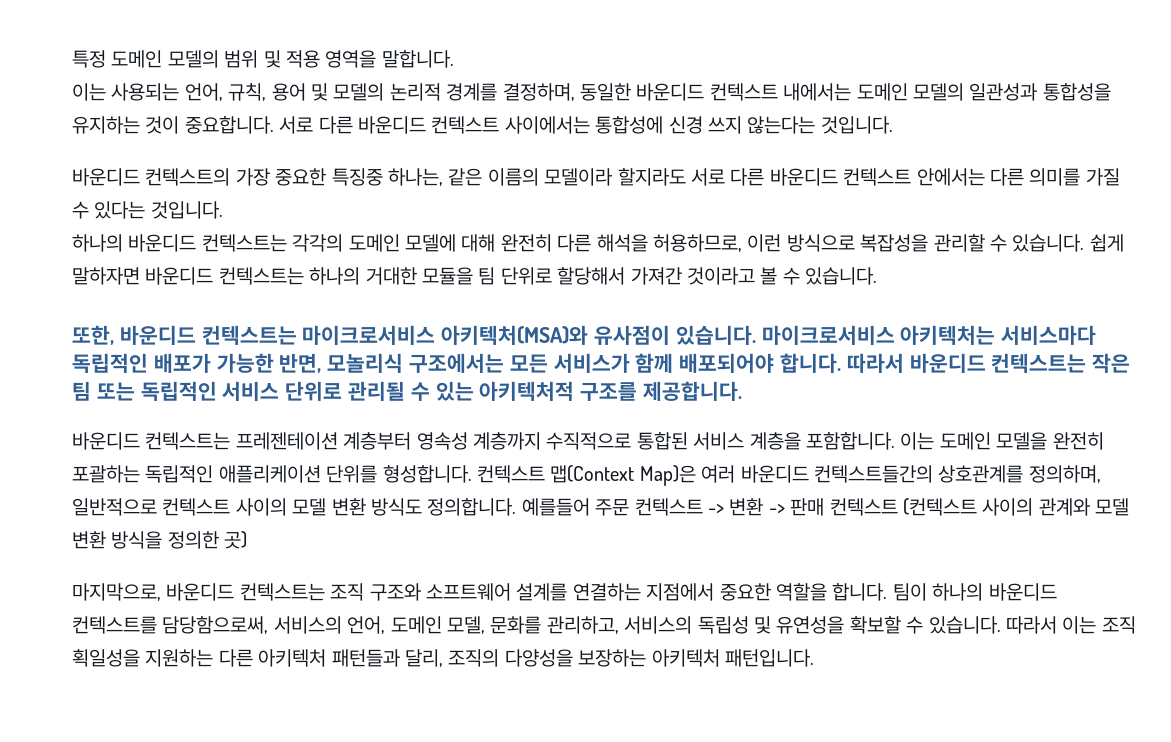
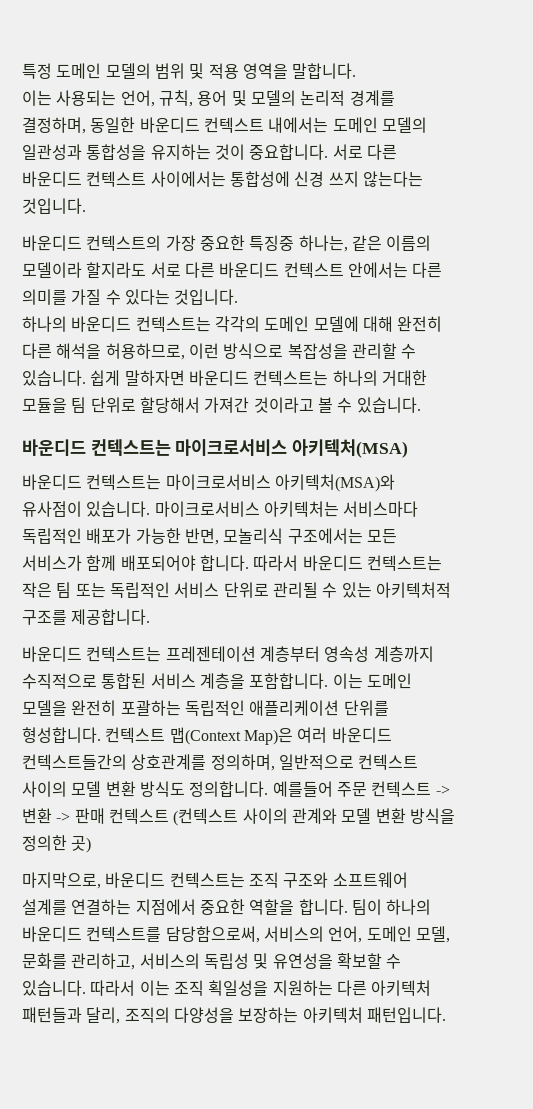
[72,325,114,345] 또한, -> [22,439,409,458] 바운디드 컨텍스트는 마이크로서비스 아키텍처(MSA) //

